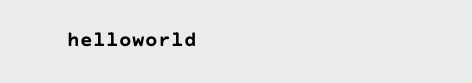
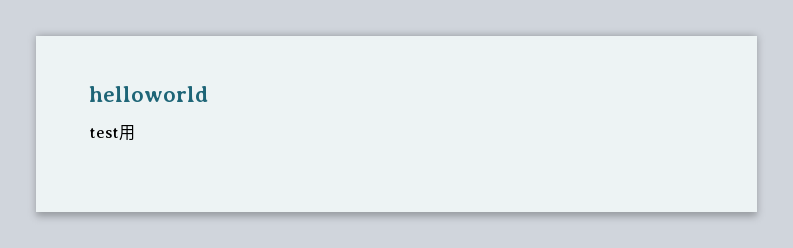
(197, 39) none -> [89,125,135,141] // test用

